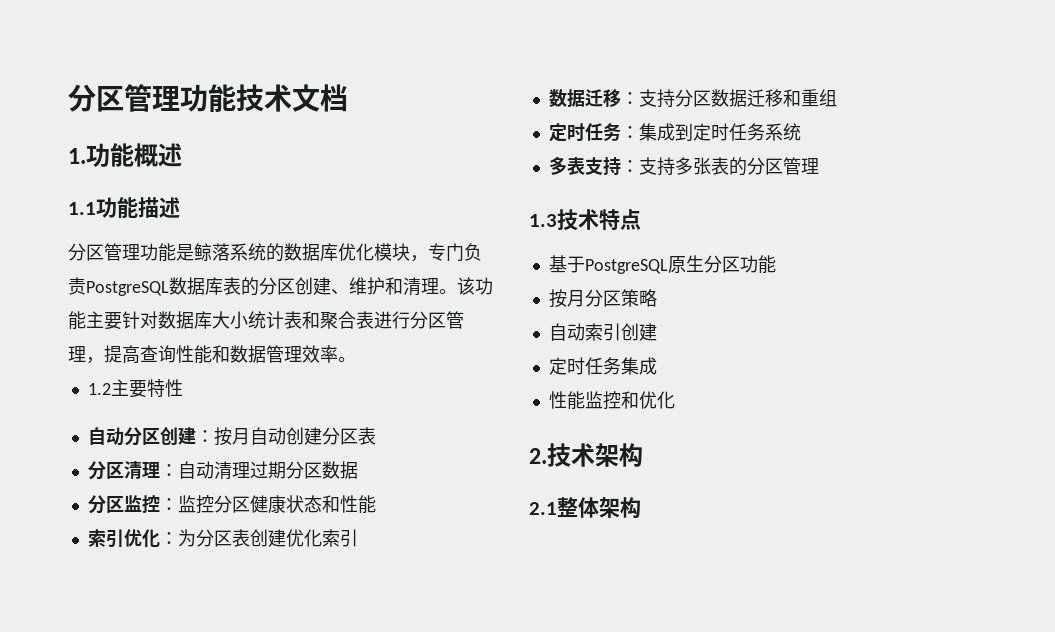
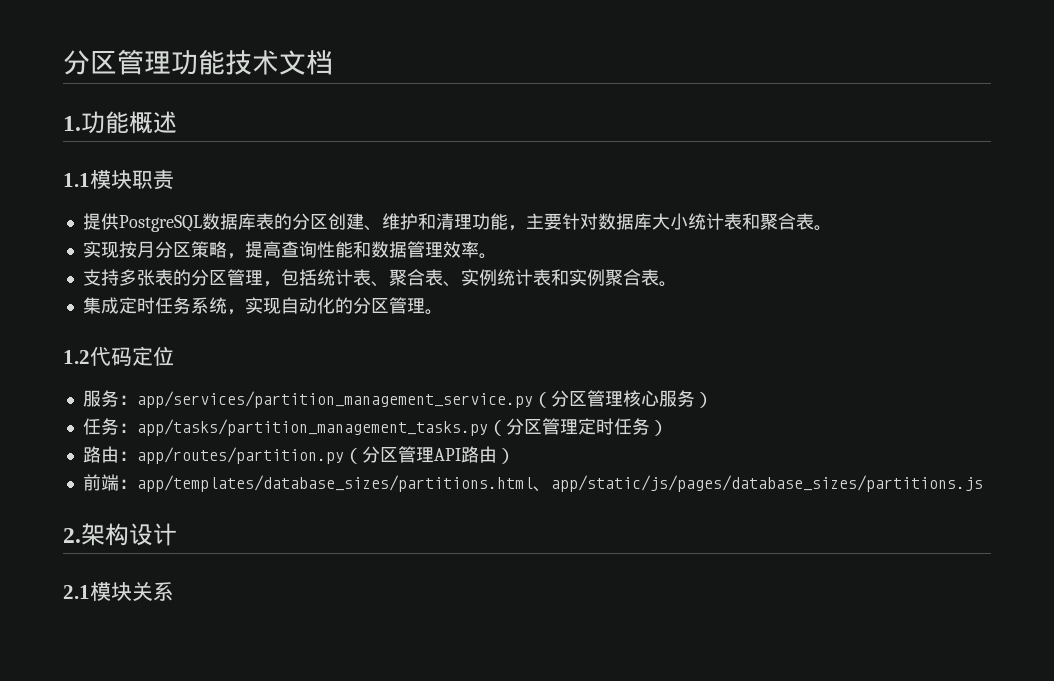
[96,197,180,218] [68,243,482,262] 功能描述 // 分区管理功能是鲸落系统的数据库优化模块，专门负 -> [90,170,153,189] 模块职
(86, 286) none -> [82,213,119,230] // 提供
[439,277,493,295] [68,311,86,330] 。该功能 -> [471,213,526,231] 功能，
[374,311,464,329] [68,346,86,362] 进行分区管理 -> [813,225,832,231] [82,241,227,258] 。 // 实现按月分区策略
[87,379,183,398] [87,427,376,446] [87,461,358,480] [87,495,376,514] [87,529,358,548] [548,89,837,108] [548,123,801,142] [548,156,639,175] 1.2主要特性 // 自动分区创建：按月自动创建分区表 // 分区清理：自动清理过期分区数据 // 分区监控：监控分区健康状态和性能 // 索引优化：为分区表创建优化索引 // 数据迁移：支持分区数据迁移和重组 // 定时任务：集成到定时任务系统 // 多表支持： -> (497, 256) none
[529,209,641,231] [548,255,776,274] [548,289,657,308] [548,323,657,341] [548,357,657,375] [548,391,675,410] // 1.3技术特点 // 基于PostgreSQL原生分区功能 // 按月分区策略 // 自动索引创建 // 定时任务集成 // 性能监控和优化 -> [262,269,677,287] [82,297,443,315] [63,346,174,366] [82,390,713,408] [82,418,668,436] [82,446,515,464] [82,474,983,492] ，包括统计表、聚合表、实例统计表和实例聚合表。 // 集成定时任务系统，实现自动化的分区管理。 // 1.2代码定位 // 服务：app/services/partition_management_service.py（分区管理核心服务） // 任务：app/tasks/partition_management_tasks.py（分区管理定时任务） // 路由：app/routes/partition.py（分区管理API路由） // 前端：app/templates/database_sizes/partitions.html、app/static/js/pages/database_sizes/partitions.js
[547,443,643,467] 技术架构 -> [81,523,177,546] 架构设计
[557,497,641,519] 整体架构 -> [90,581,174,601] 模块关系

